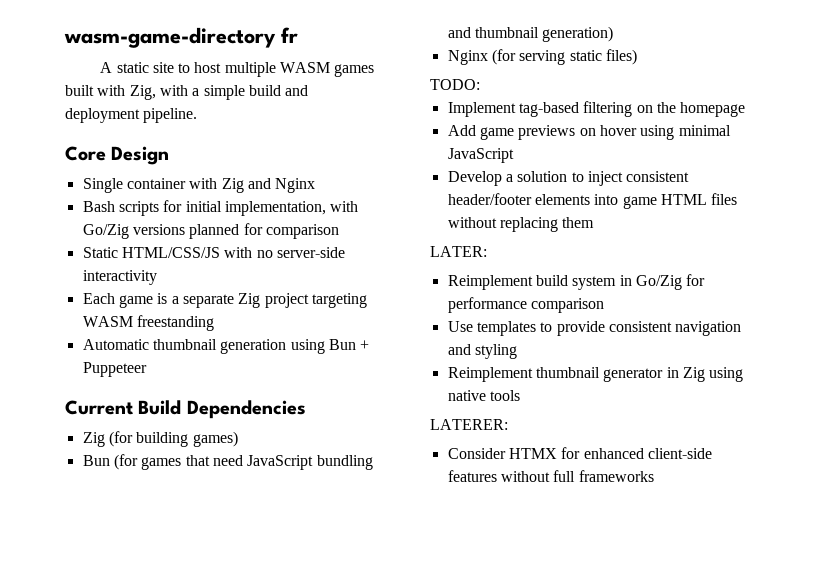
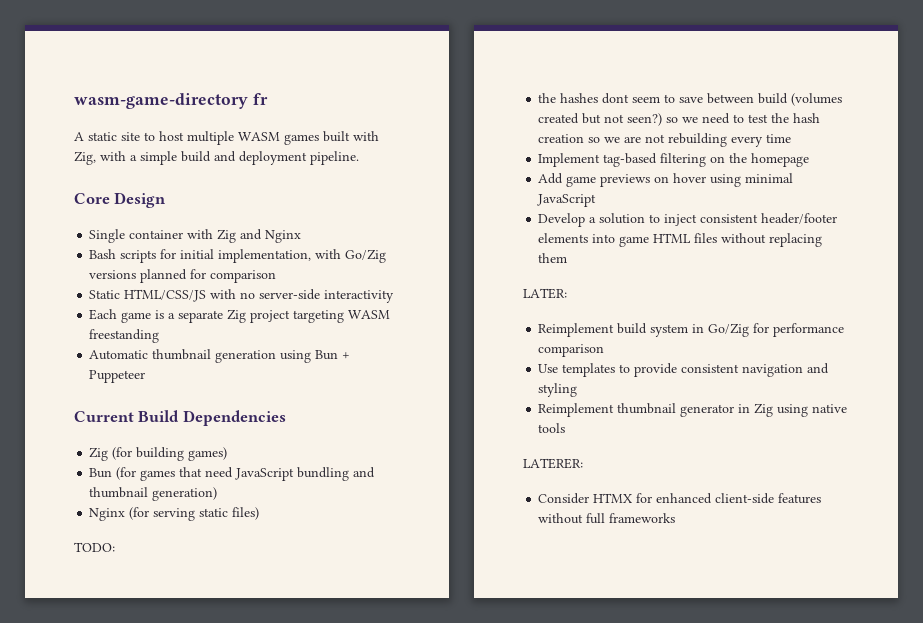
(480, 84) none -> [538,93,843,106] [538,113,821,126] [538,133,792,147] // the hashes dont seem to save between build (volumes created but not seen?) so we need to test the hash creation so we are not rebuilding every time

